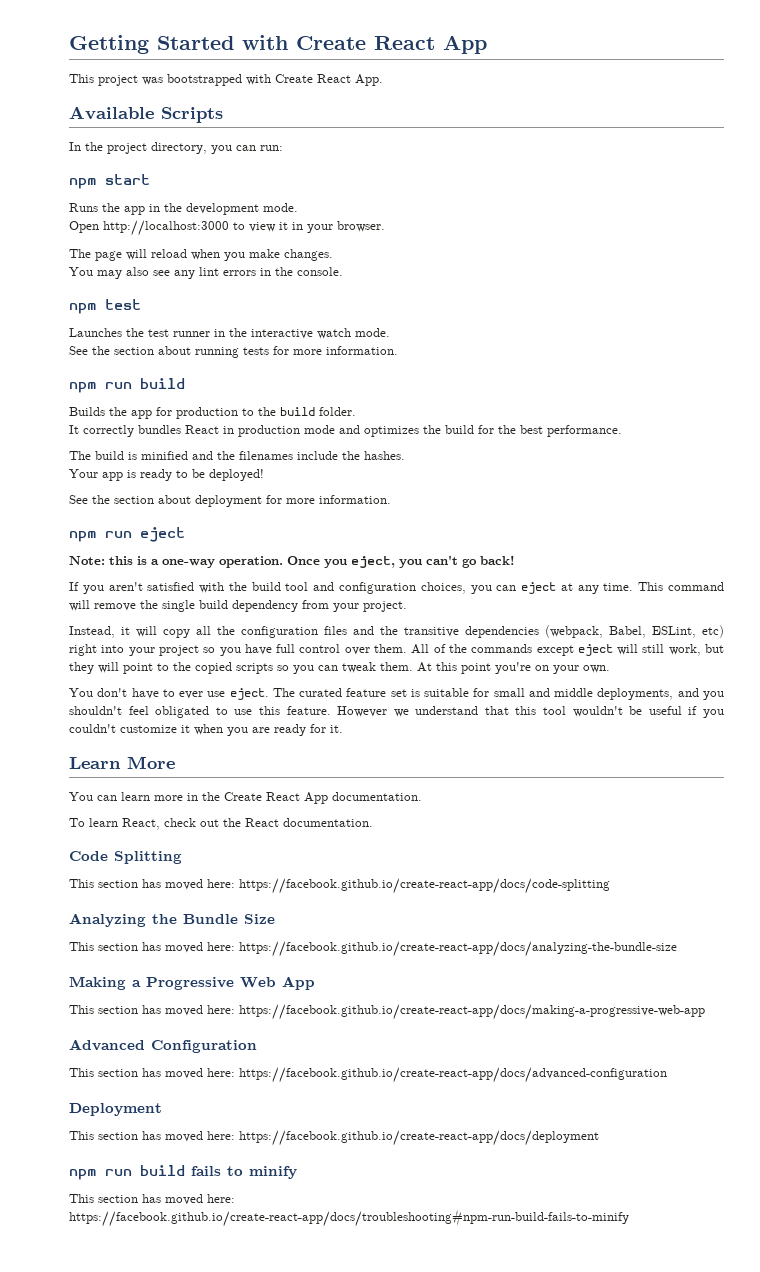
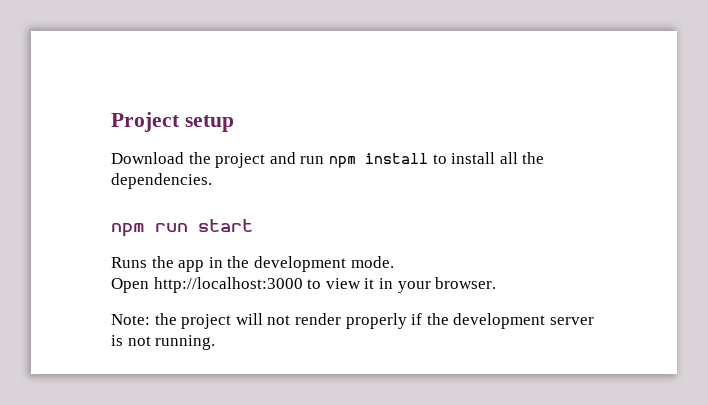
[69,35,487,54] [69,74,383,86] [69,106,223,123] [69,142,283,154] [69,178,97,189] Getting Started with Create React App // This project was bootstrapped with Create React App. // Available Scripts // In the project directory, you can run: // npm -> [111,112,234,132] [111,152,545,168] [111,173,212,189] [111,223,188,237] Project setup // Download the project and run npm install to install all the dependencies. // npm run
[69,249,333,261] [69,267,343,279] [69,299,141,314] [69,328,390,339] [69,346,398,358] [69,378,185,393] [69,407,356,419] [69,425,622,437] [69,451,405,460] [69,469,264,481] [69,495,391,507] [69,527,185,542] [69,555,515,568] [69,582,724,594] [69,600,407,612] [69,625,724,638] [69,644,724,656] [69,662,610,674] [69,688,724,700] [69,706,724,718] [69,724,343,736] [69,756,175,769] [69,792,422,804] [69,818,373,830] [69,851,182,864] [69,878,610,894] [69,913,275,927] [69,941,677,957] [69,976,315,990] [69,1004,705,1020] [69,1039,257,1053] [69,1067,667,1083] [69,1103,162,1116] [69,1130,599,1146] [69,1165,297,1180] [69,1194,235,1205] [69,1209,629,1227] The page will reload when you make changes. // You may also see any lint errors in the console. // npm test // Launches the test runner in the interactive watch mode. // See the section about running tests for more information. // npm run build // Builds the app for production to the build folder. // It correctly bundles React in production mode and optimizes the build for the best performance. // The build is minified and the filenames include the hashes. // Your app is ready to be deployed! // See the section about deployment for more information. // npm run eject // Note: this is a one-way operation. Once you eject, you can't go back! // If you aren't satisfied with the build tool and configuration choices, you can eject at any time. This command will remove the single build dependency from your project. // Instead, it will copy all the configuration files and the transitive dependencies (webpack, Babel, ESLint, etc) right into your project so you have full control over them. All of the commands except eject will still work, but they will point to the copied scripts so you can tweak them. At this point you're on your own. // You don't have to ever use eject. The curated feature set is suitable for small and middle deployments, and you shouldn't feel obligated to use this feature. However we understand that this tool wouldn't be useful if you couldn't customize it when you are ready for it. // Learn More // You can learn more in the Create React App documentation. // To learn React, check out the React documentation. // Code Splitting // This section has moved here: https://facebook.github.io/create-react-app/docs/code-splitting // Analyzing the Bundle Size // This section has moved here: https://facebook.github.io/create-react-app/docs/analyzing-the-bundle-size // Making a Progressive Web App // This section has moved here: https://facebook.github.io/create-react-app/docs/making-a-progressive-web-app // Advanced Configuration // This section has moved here: https://facebook.github.io/create-react-app/docs/advanced-configuration // Deployment // This section has moved here: https://facebook.github.io/create-react-app/docs/deployment // npm run build fails to minify // This section has moved here: https://facebook.github.io/create-react-app/docs/troubleshooting#npm-run-build-fails-to-minify -> [111,313,594,329] [111,335,216,350] Note: the project will not render properly if the development server is not running.

